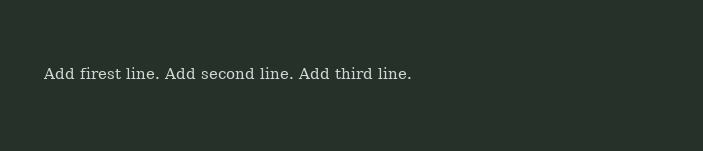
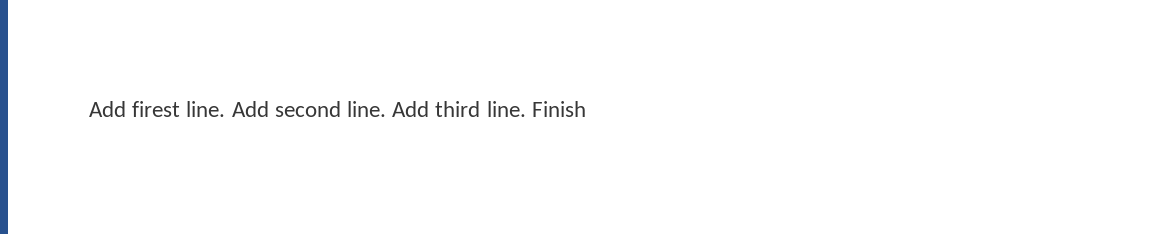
(412, 73) none -> [531,101,586,117] Finish

